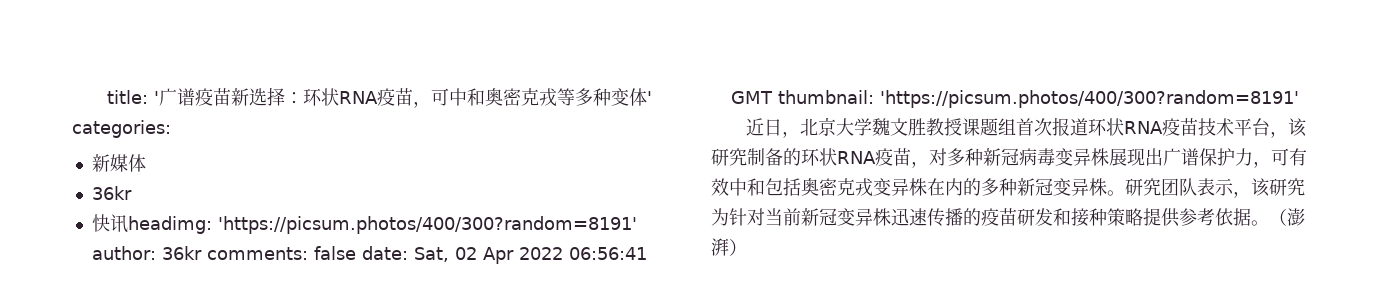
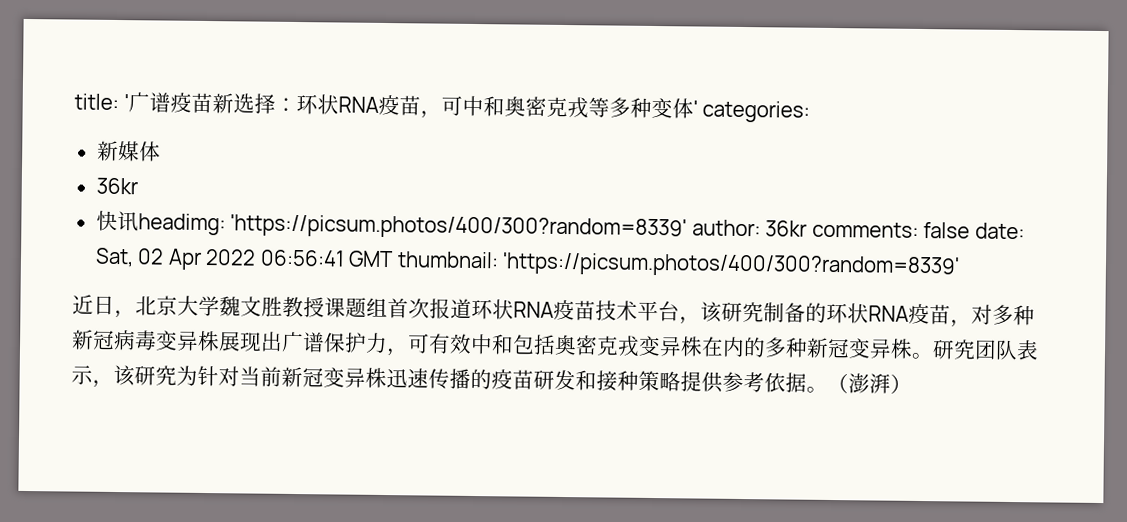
[217,216,637,234] 'https://picsum.photos/400/300?random=8191' -> [230,214,688,241] 'https://picsum.photos/400/300?random=8339'
[879,90,1299,108] 'https://picsum.photos/400/300?random=8191' -> [502,252,961,279] 'https://picsum.photos/400/300?random=8339'

